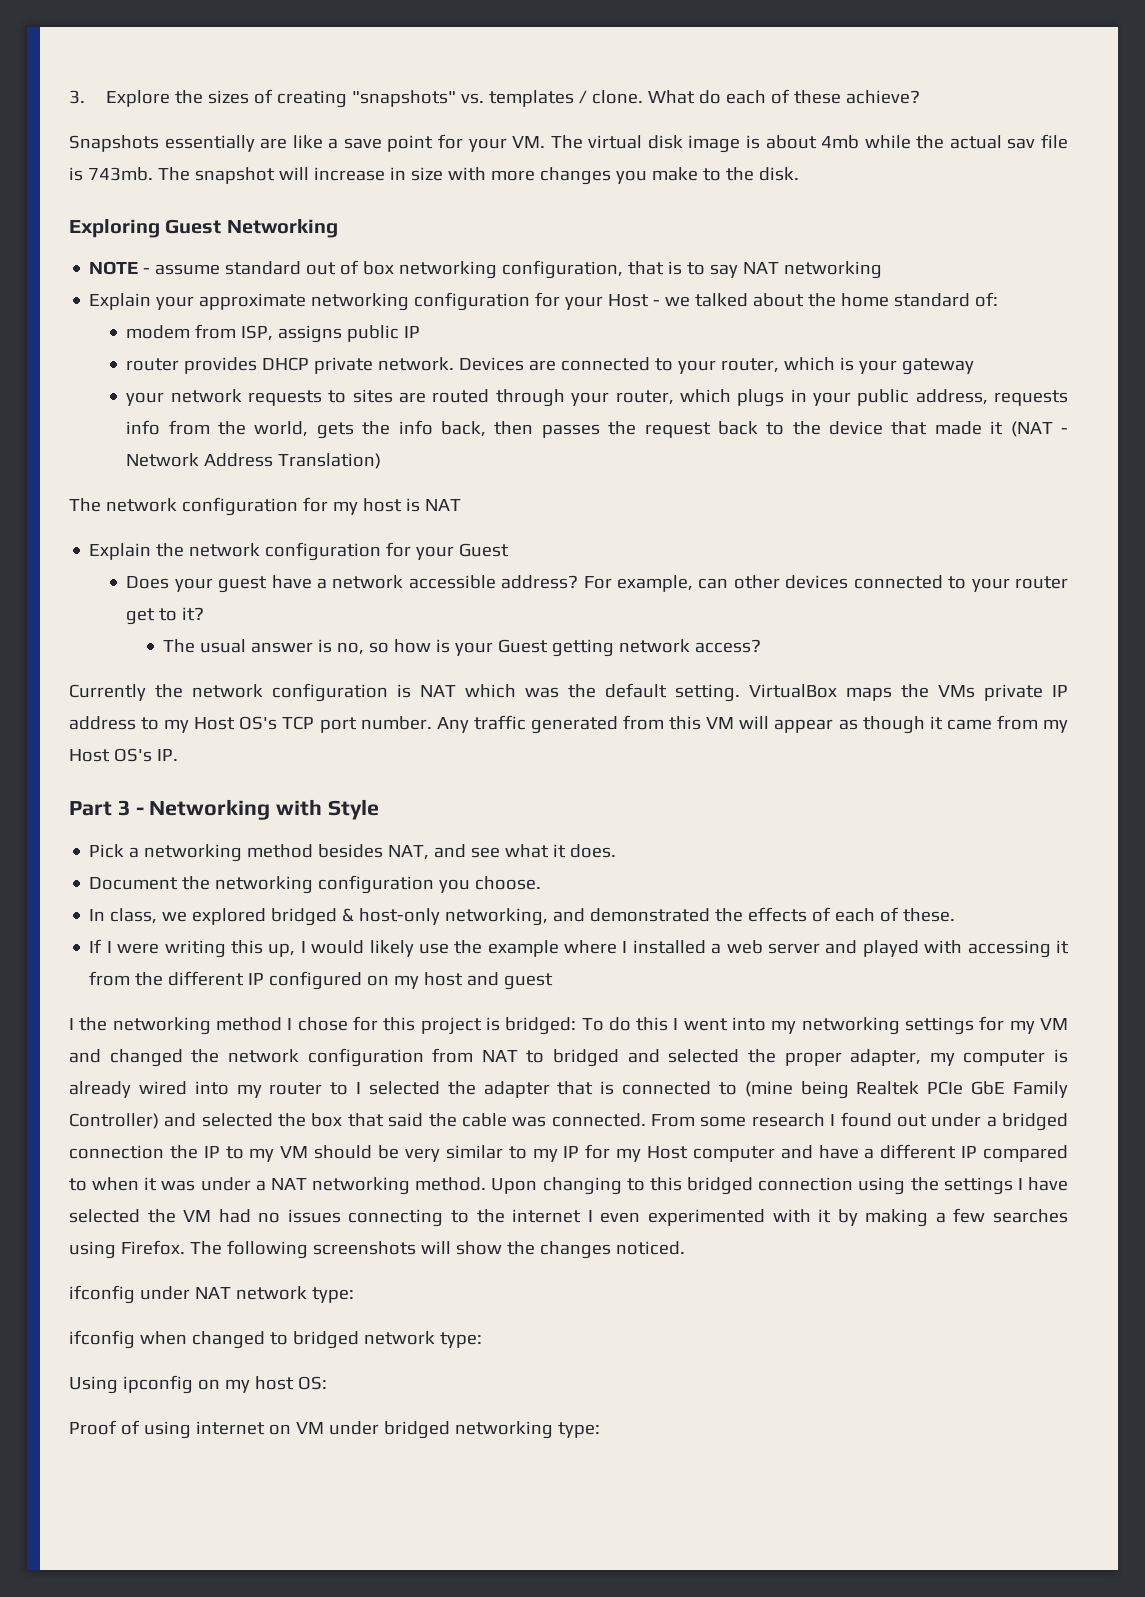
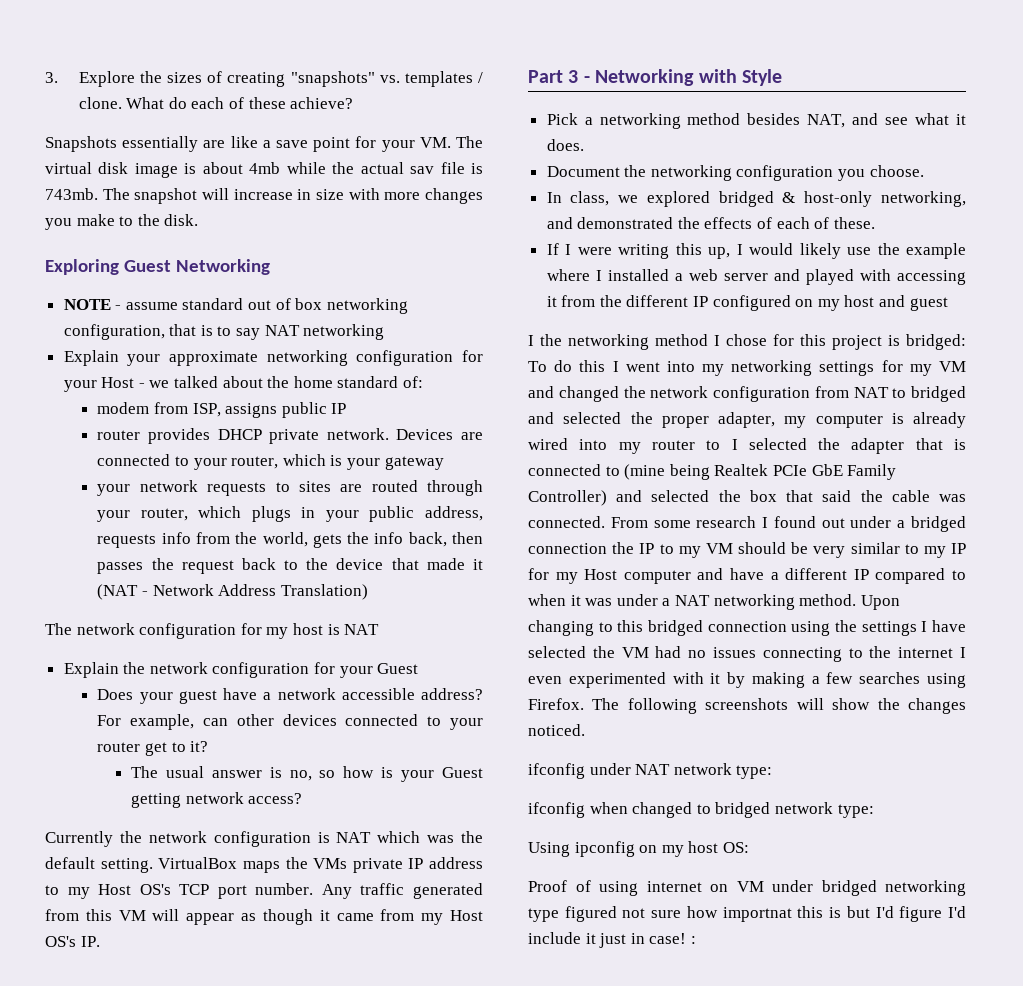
[557,1422,600,1438] type: -> [528,906,967,922] [528,932,696,948] type figured not sure how importnat this is but I'd figure I'd include it just in case! :

